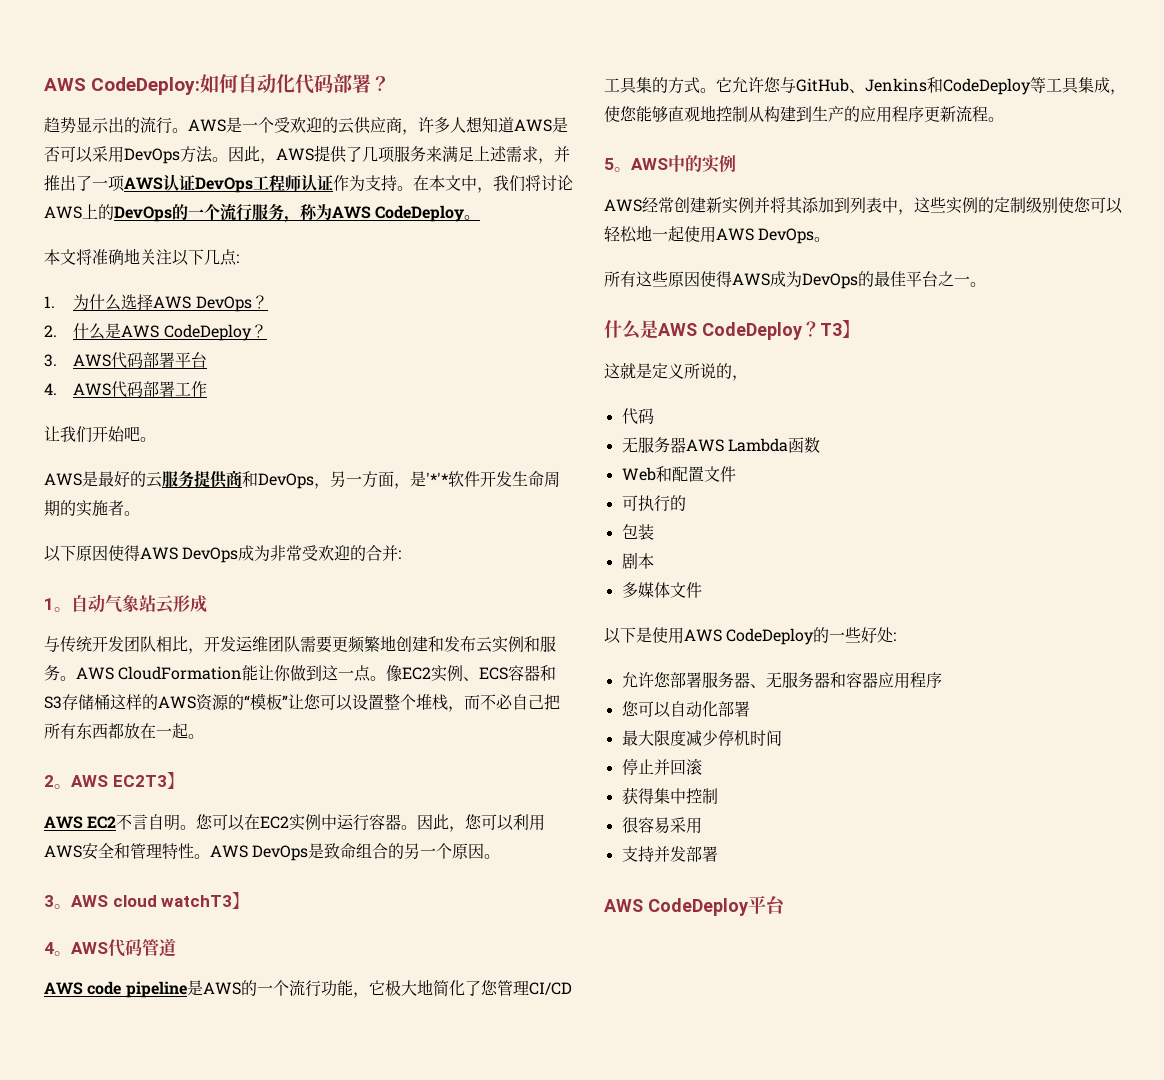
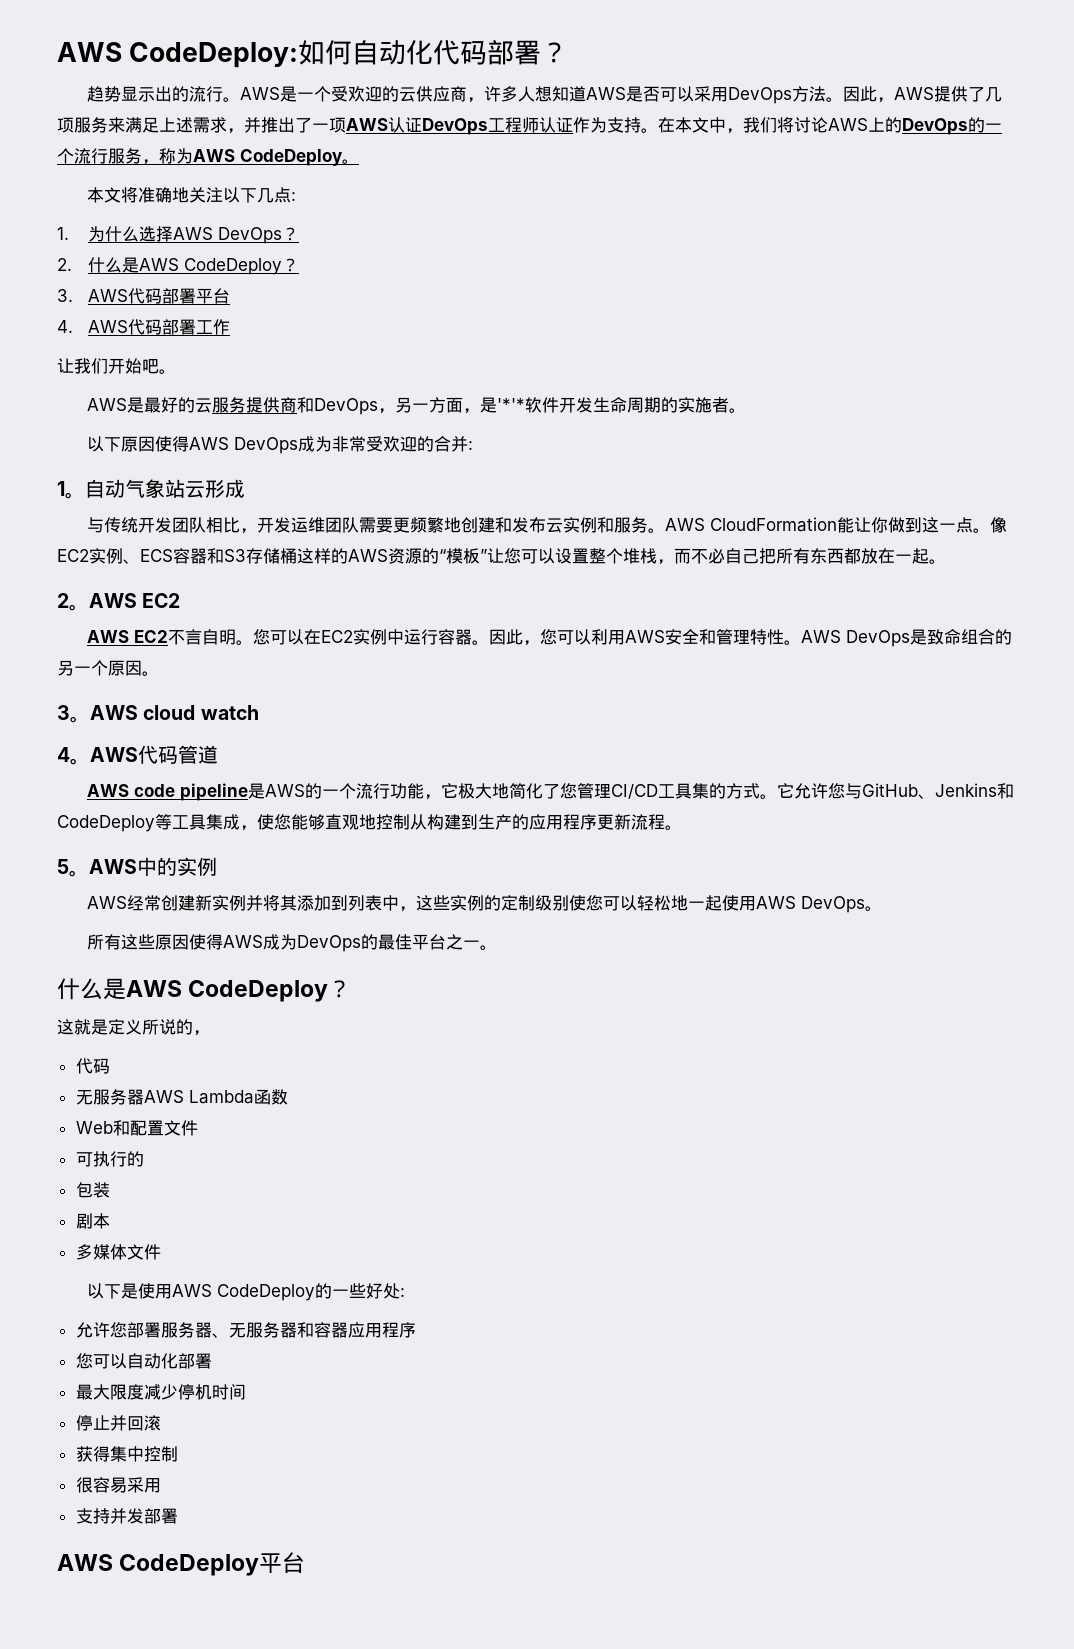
[112,772,184,789] EC2T3】 -> [142,593,181,608] EC2
[161,892,250,909] watchT3】 -> [200,705,259,720] watch
[819,320,860,338] T3】 -> (352, 989) none

